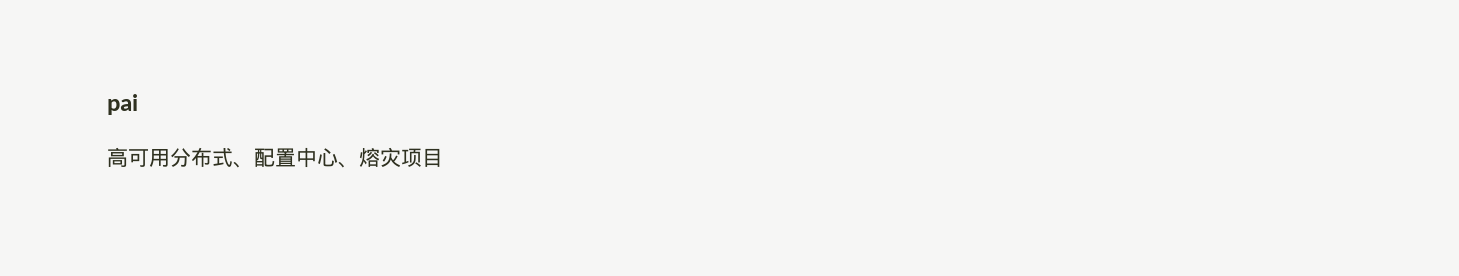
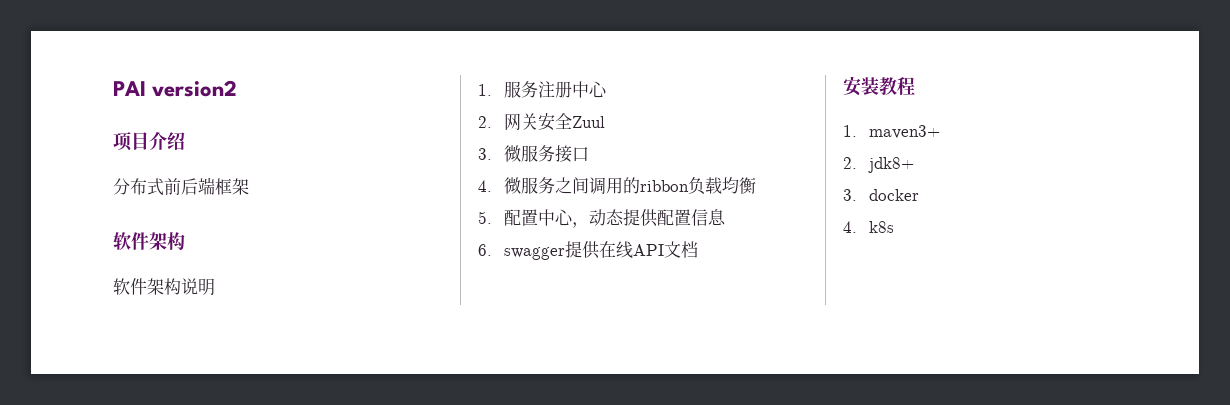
[107,94,138,115] [107,147,443,168] pai // 高可用分布式、配置中心、熔灾项目 -> [113,80,238,97] [113,132,185,151] [113,177,249,196] [113,232,185,250] [113,278,215,296] [478,81,608,98] [478,113,606,131] [478,145,590,163] [478,177,757,195] [478,209,727,228] [478,241,699,260] [843,76,915,96] [843,125,941,139] [843,157,915,173] [843,189,920,201] [843,221,895,233] PAI version2 // 项目介绍 // 分布式前后端框架 // 软件架构 // 软件架构说明 // 1.服务注册中心 // 2.网关安全Zuul // 3.微服务接口 // 4.微服务之间调用的ribbon负载均衡 // 5.配置中心，动态提供配置信息 // 6. swagger提供在线API文档 // 安装教程 // 1. maven3+ // 2. jdk8+ // 3. docker // 4. k8s

